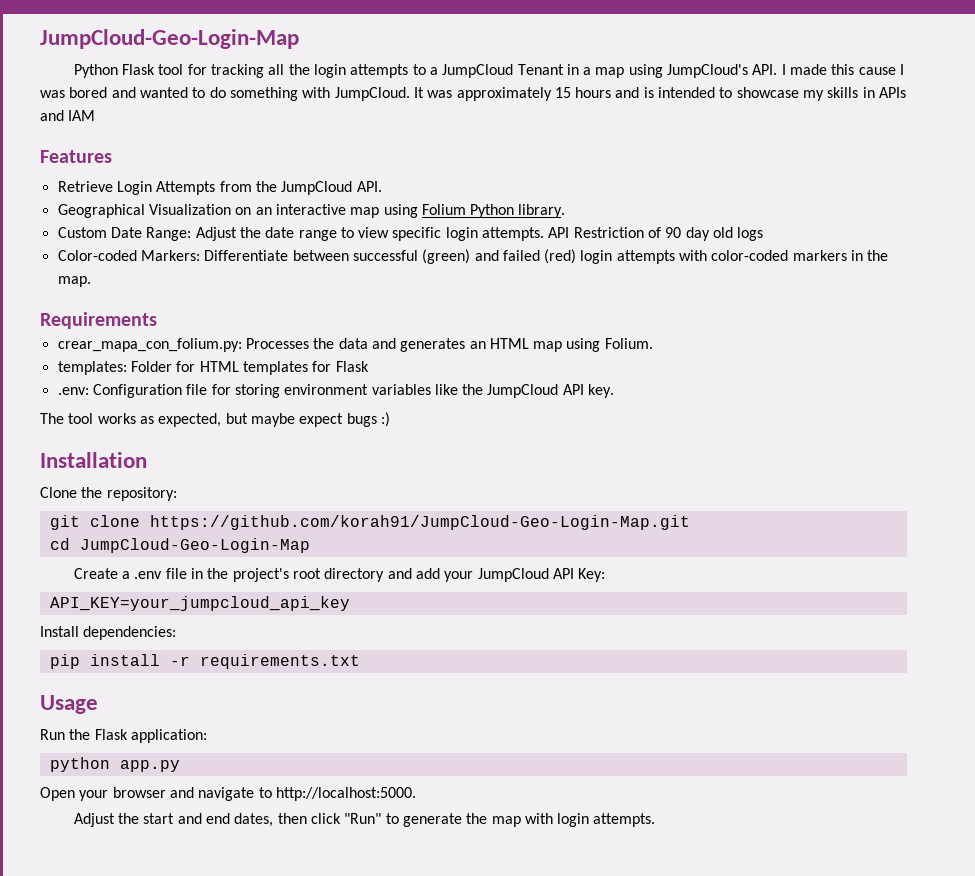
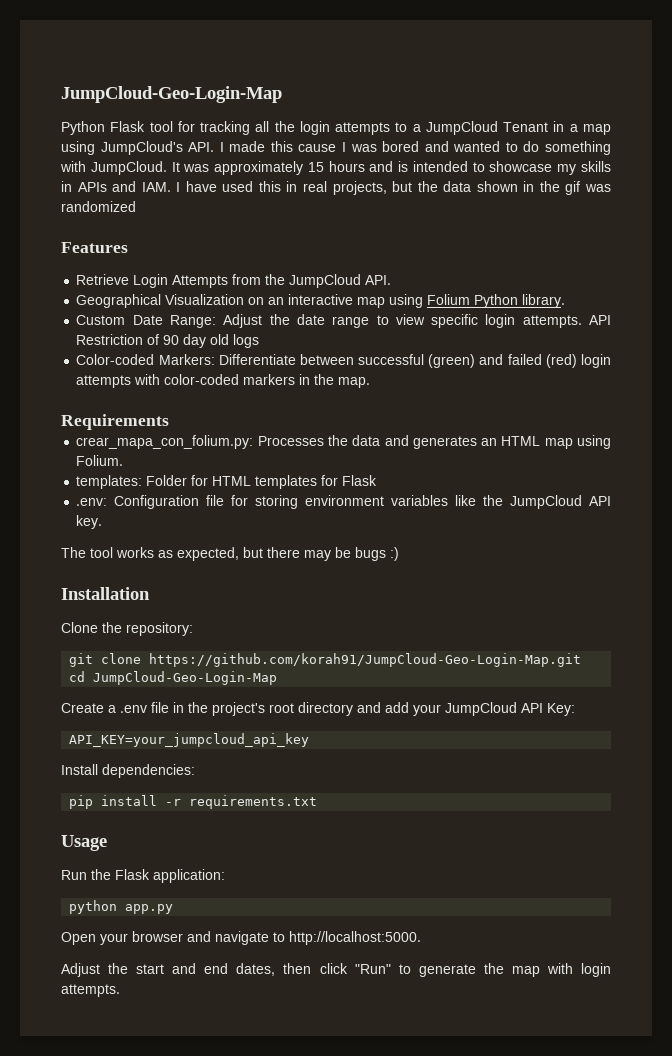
[68,110,96,121] IAM -> [141,181,611,195] [61,201,136,212] IAM. I have used this in real projects, but the data shown in the gif was randomized
[250,413,344,427] maybe expect -> [267,547,351,561] there may be

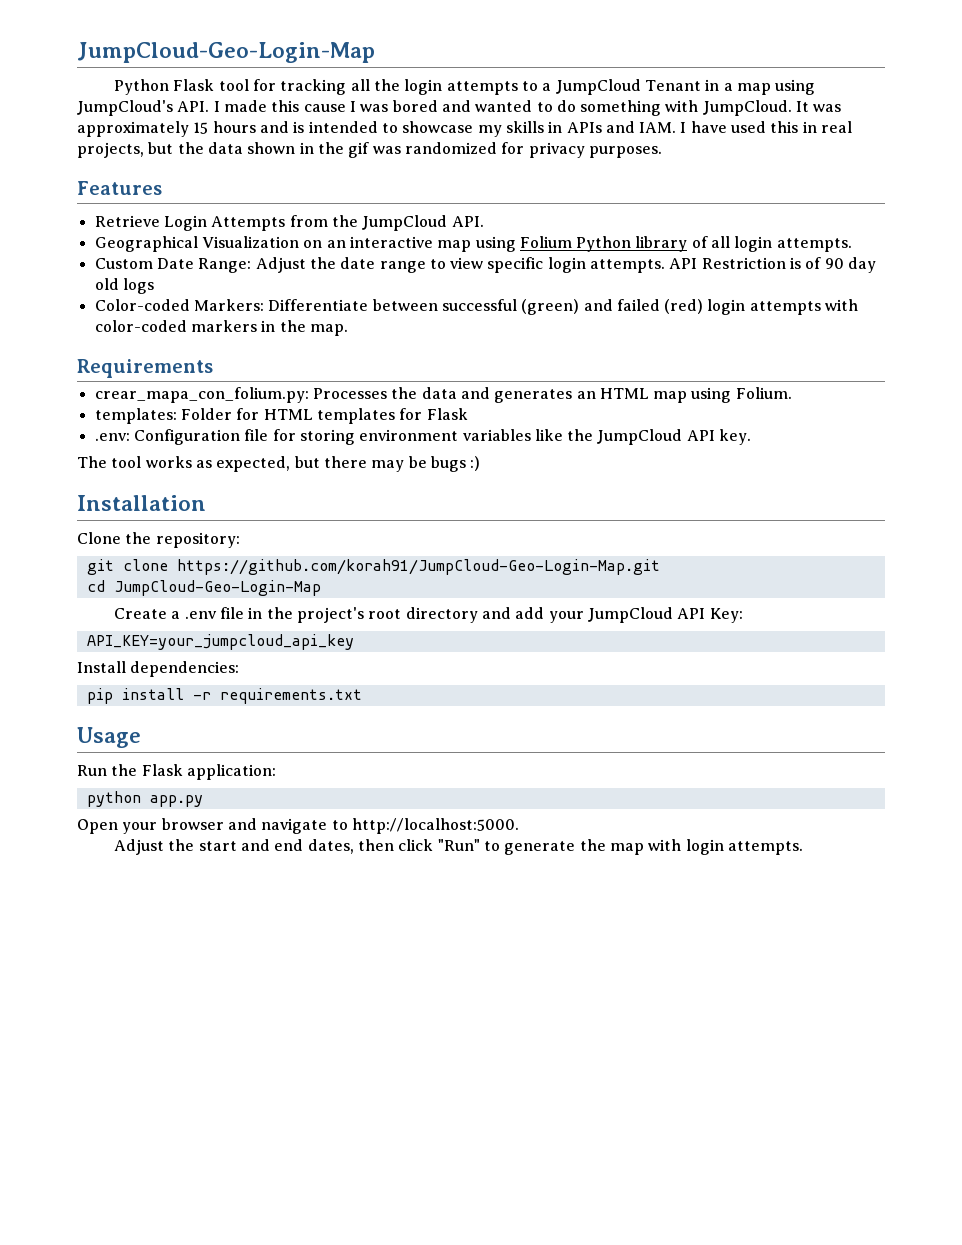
(136, 206) none -> [501,142,662,158] for privacy purposes.
[522,294,566,308] library. -> [635,236,852,252] library of all login attempts.
(144, 339) none -> [790,257,802,269] is

